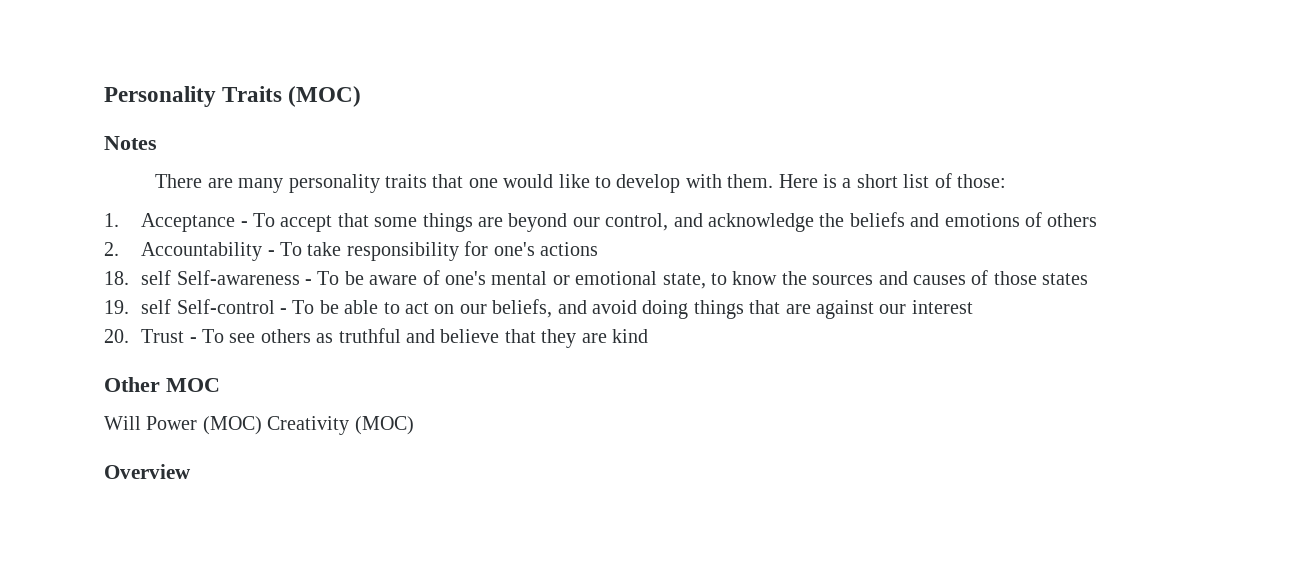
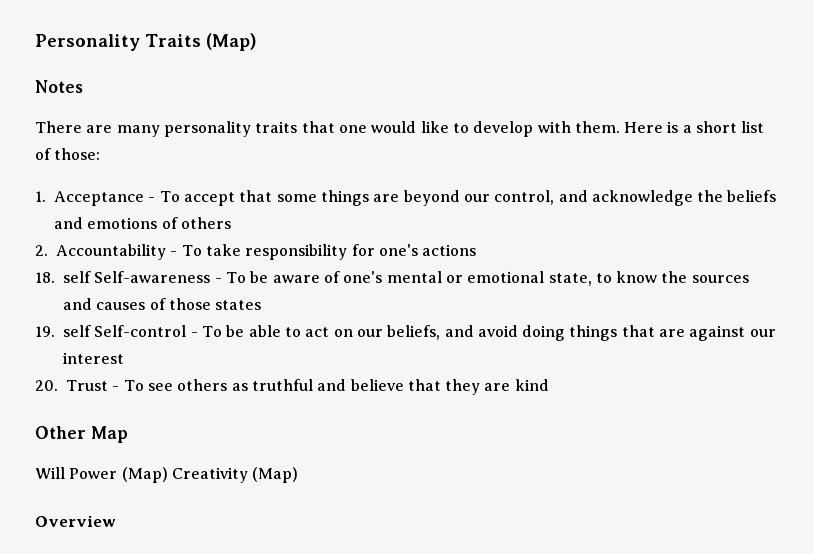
[288,86,362,107] (MOC) -> [205,33,257,51] (Map)
[166,378,220,392] MOC -> [90,426,128,443] Map
[202,416,414,435] (MOC) Creativity (MOC) -> [121,467,299,483] (Map) Creativity (Map)

